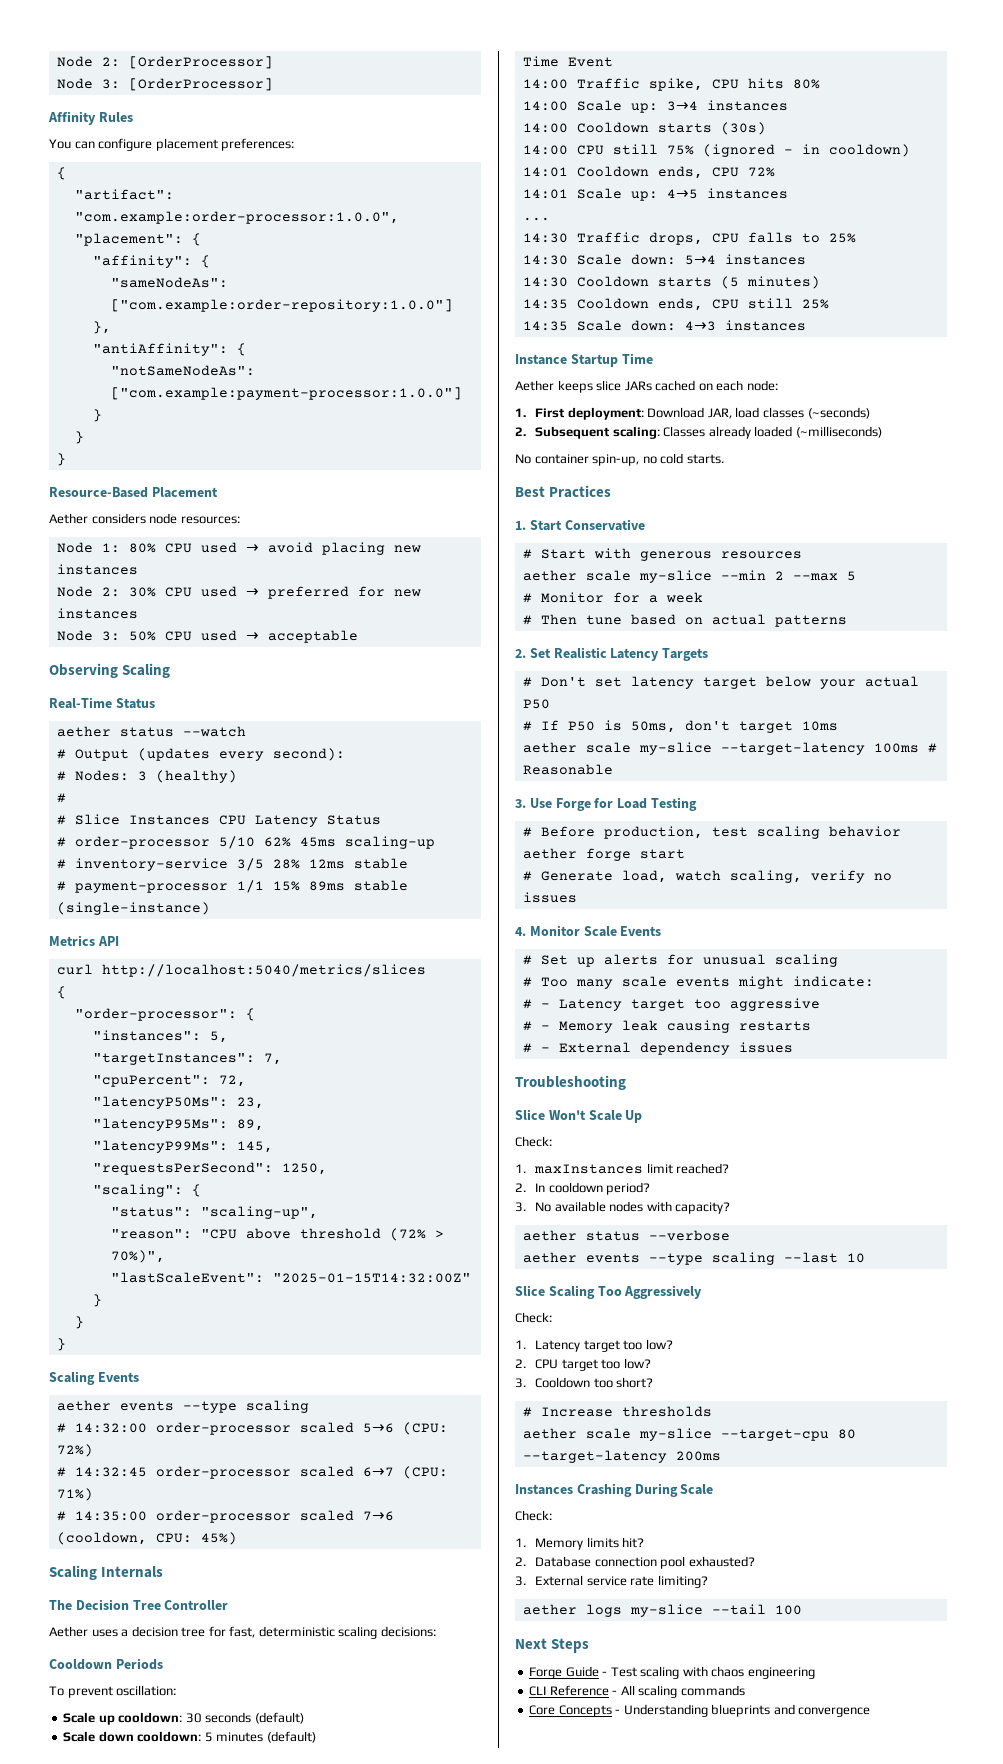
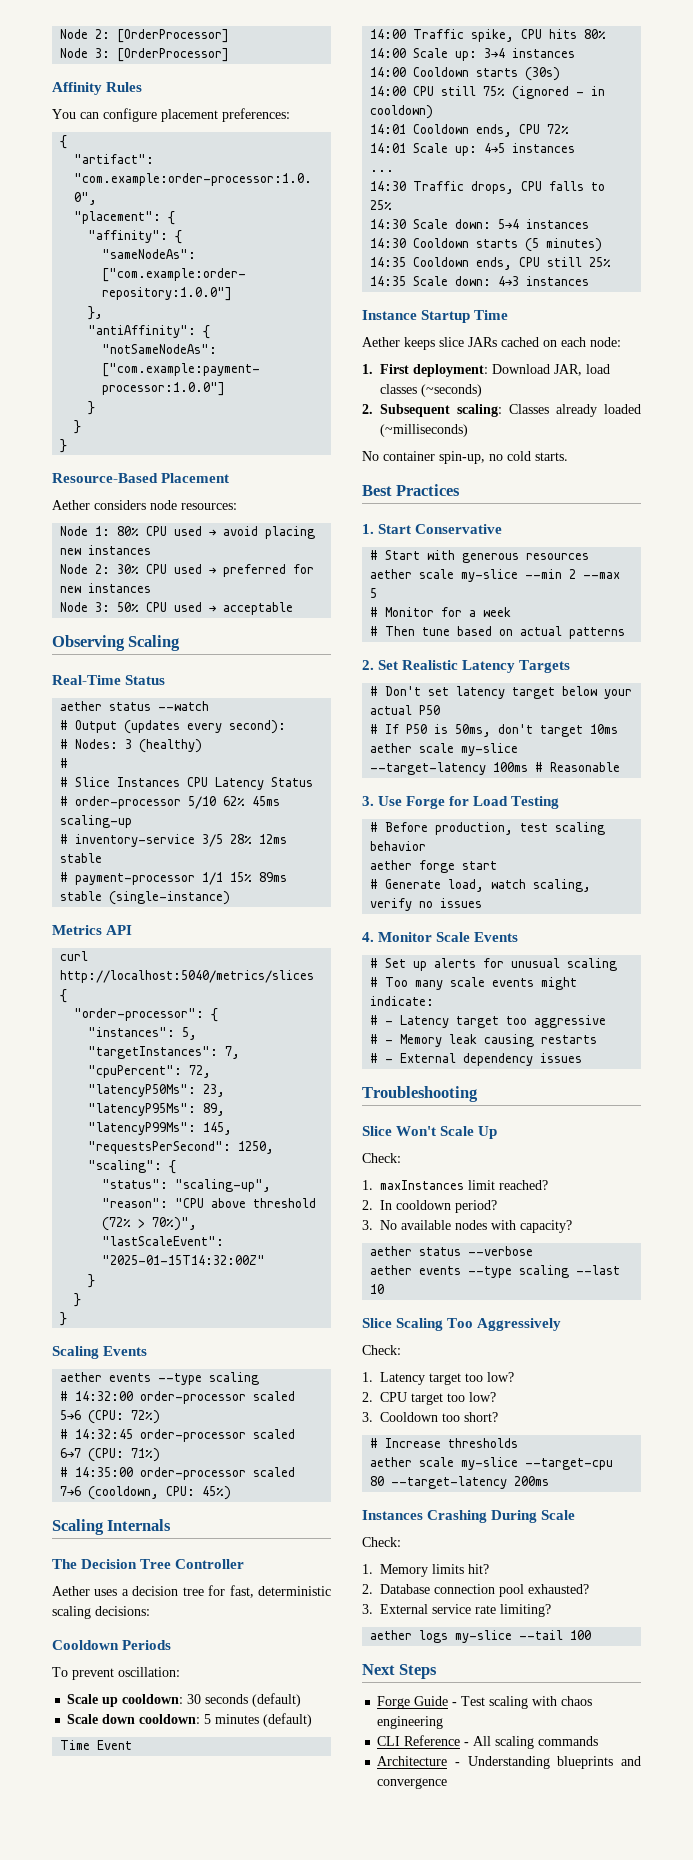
[529,1705,612,1717] Core Concepts -> [377,1756,448,1766] Architecture

